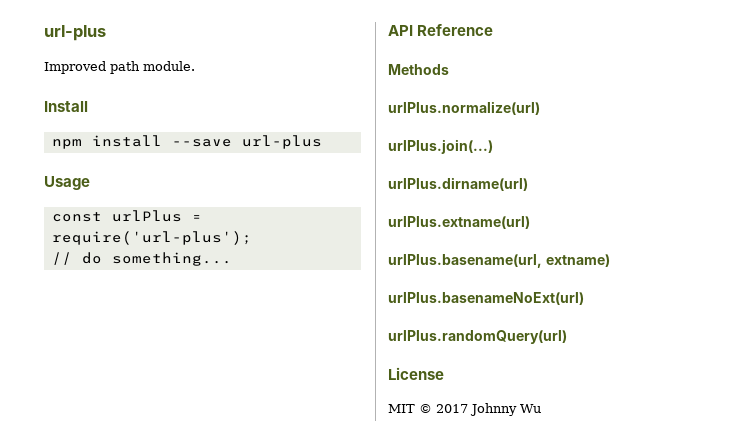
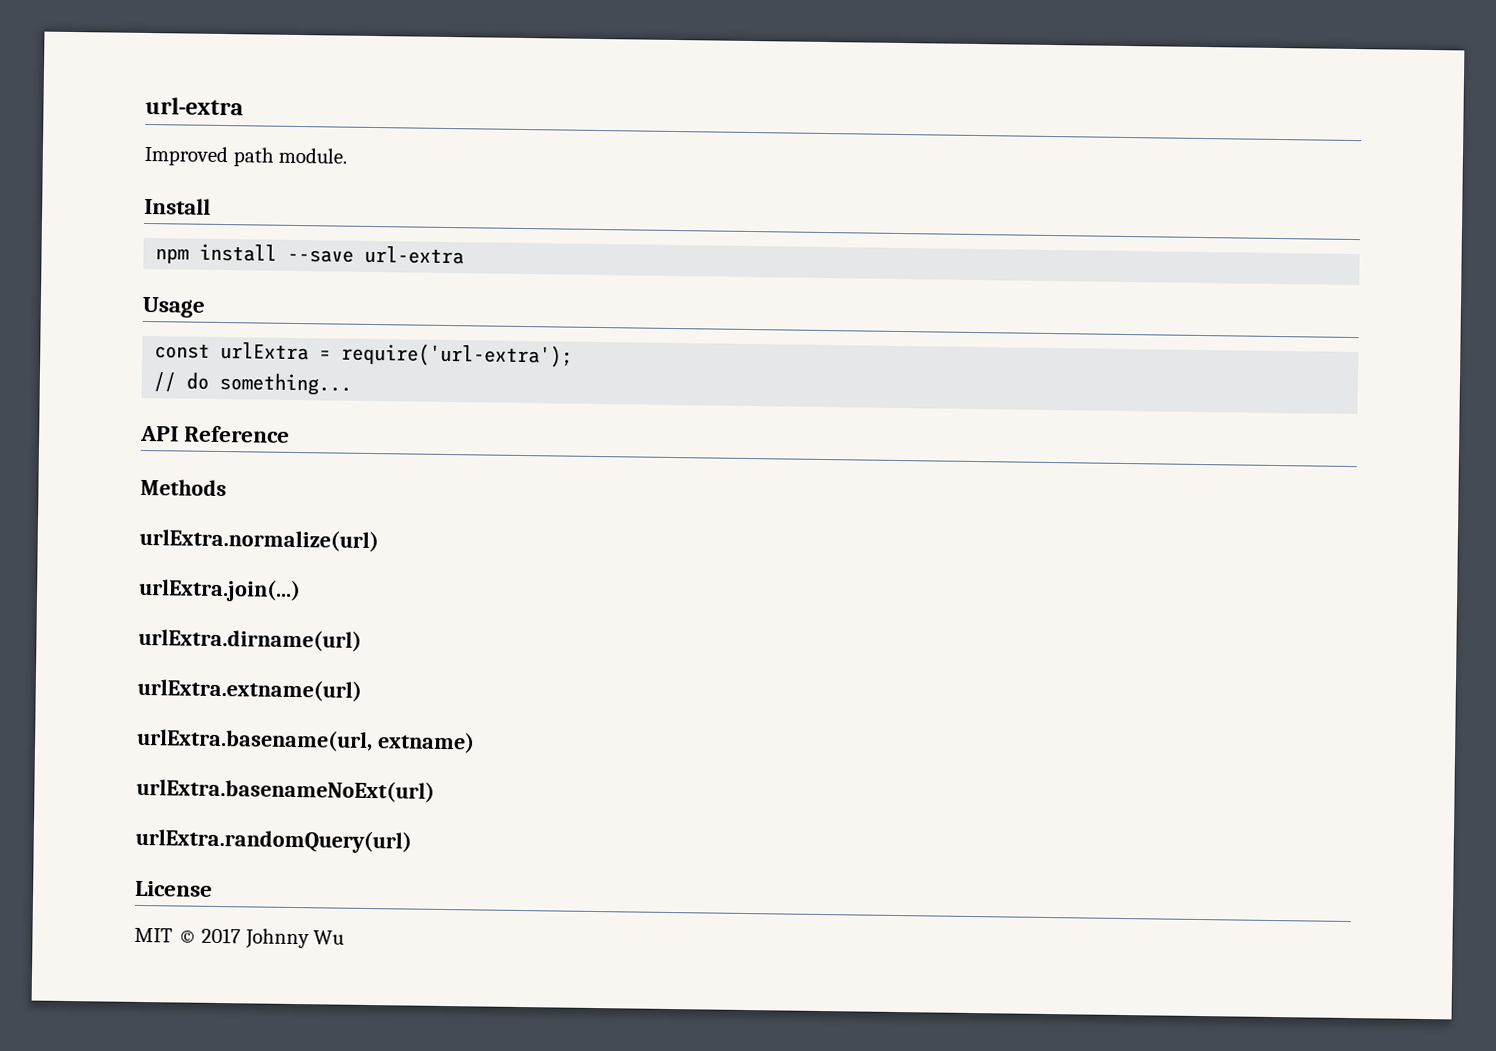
[44,25,106,41] url-plus -> [145,96,244,116] url-extra
[241,135,322,149] url-plus -> [364,245,465,265] url-extra
[111,210,202,222] [51,231,252,245] urlPlus = require('url-plus'); -> [220,341,574,368] urlExtra = require('url-extra');
[388,101,540,115] [388,139,493,154] [388,177,528,191] [388,216,530,229] [388,254,542,268] urlPlus.normalize(url) // urlPlus.join(...) // urlPlus.dirname(url) // urlPlus.extname(url) // urlPlus.basename(url, -> [139,527,379,553] [138,577,301,603] [138,627,362,652] [137,677,362,702] [136,727,373,753] urlExtra.normalize(url) // urlExtra.join(...) // urlExtra.dirname(url) // urlExtra.extname(url) // urlExtra.basename(url,
[388,292,584,305] [388,330,567,344] urlPlus.basenameNoExt(url) // urlPlus.randomQuery(url) -> [136,777,435,803] [135,827,412,854] urlExtra.basenameNoExt(url) // urlExtra.randomQuery(url)

